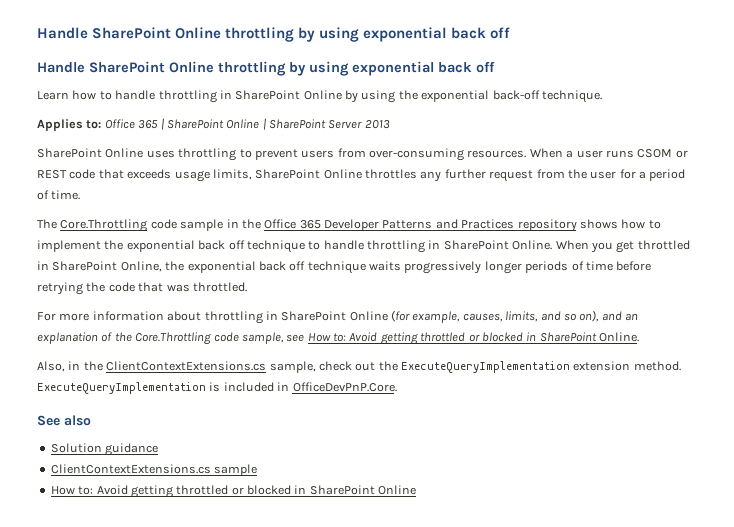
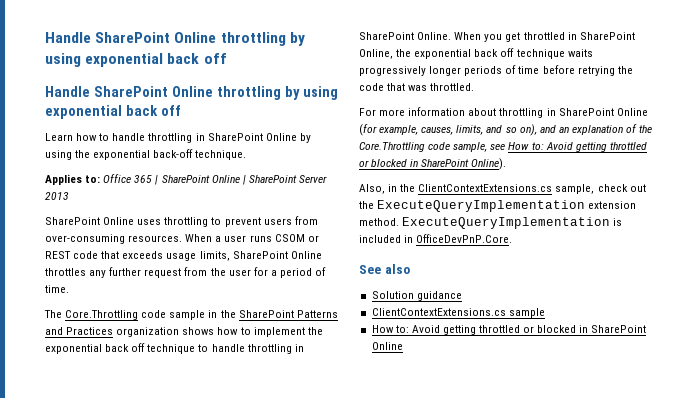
[264,219,379,231] Office 365 Developer -> [238,310,294,318] SharePoint
[517,219,577,232] repository -> [116,327,180,337] organization
[599,332,639,342] Online. -> [471,158,507,170] Online).

